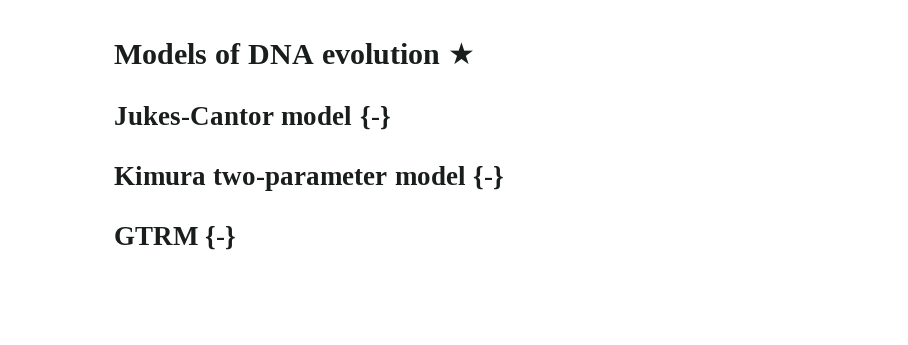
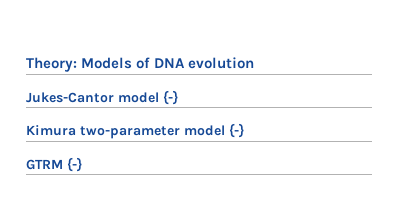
(114, 53) none -> [26,57,77,72] Theory:
[448,42,476,65] ★ -> (255, 63) none

